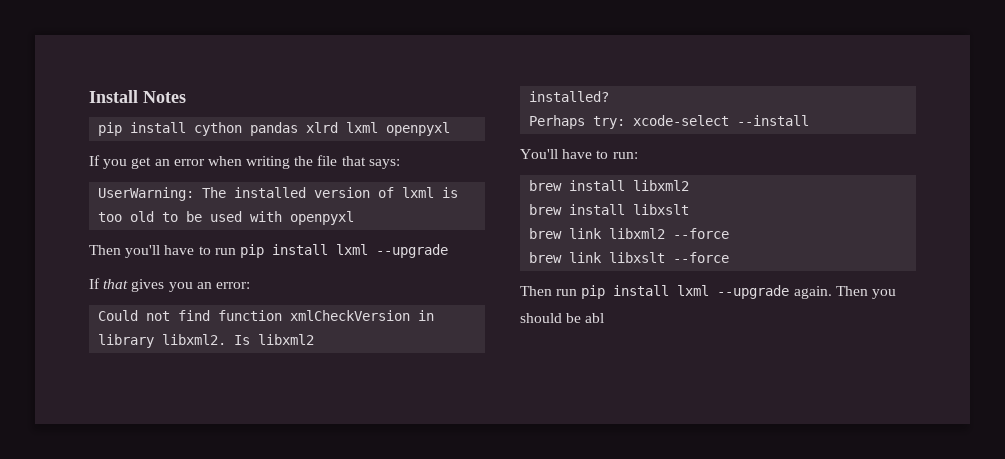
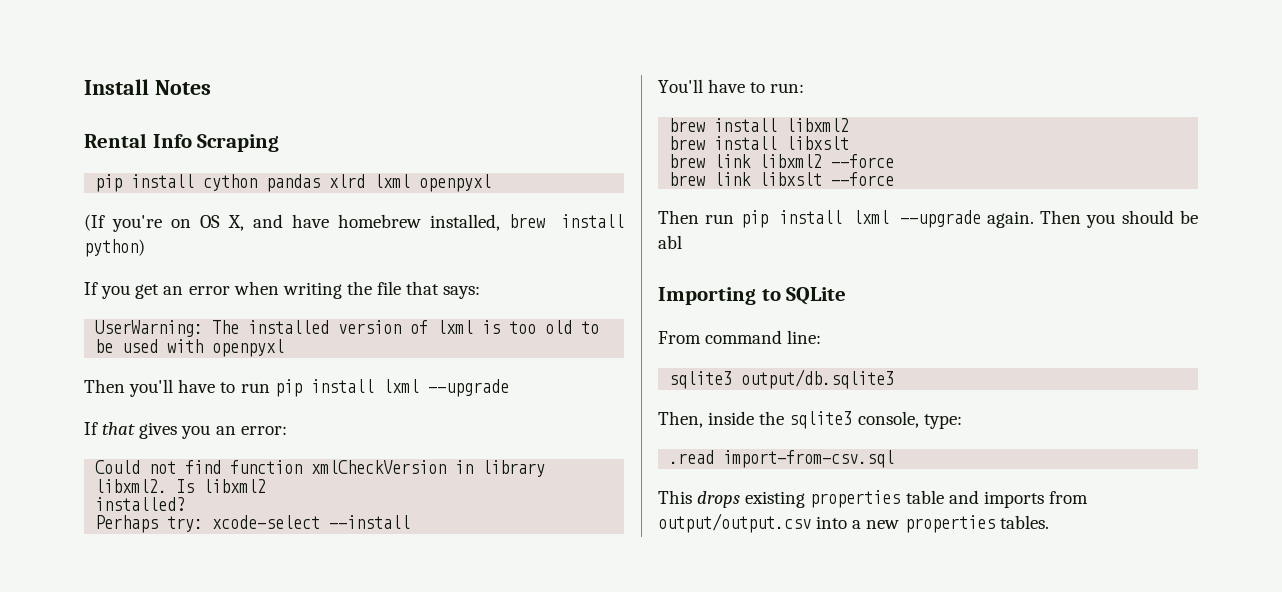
(186, 97) none -> [84,133,280,152] // Rental Info Scraping
(451, 129) none -> [84,214,624,232] [84,239,145,257] // (If you're on OS X, and have homebrew installed, brew install python)
(605, 318) none -> [658,287,847,305] [658,330,822,344] [669,369,895,389] [658,411,962,429] [669,450,895,468] [658,490,1088,508] [658,513,1049,533] // Importing to SQLite // From command line: // sqlite3 output/db.sqlite3 // Then, inside the sqlite3 console, type: // .read import-from-csv.sql // This drops existing properties table and imports from output/output.csv into a new properties tables.

